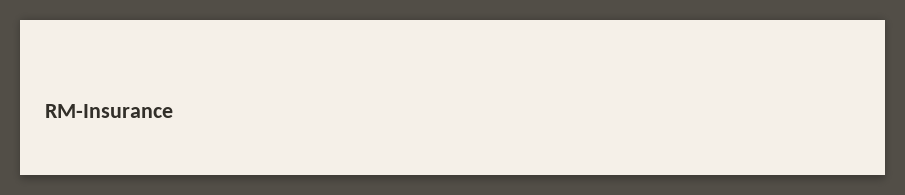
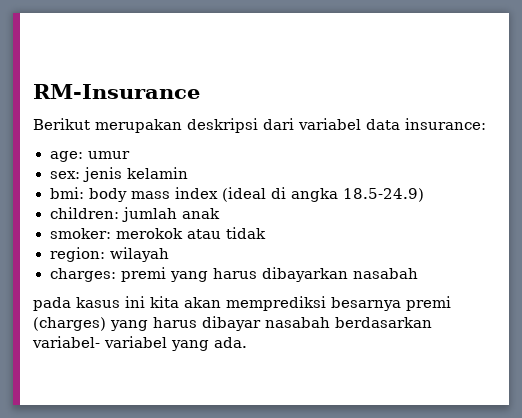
(173, 111) none -> [33,118,486,133] [49,151,130,162] [49,167,188,182] [49,187,424,202] [49,207,220,222] [49,227,266,239] [49,247,169,262] [49,267,418,282] [33,296,451,311] [33,316,432,331] [32,336,247,351] // Berikut merupakan deskripsi dari variabel data insurance: // age: umur // sex: jenis kelamin // bmi: body mass index (ideal di angka 18.5-24.9) // children: jumlah anak // smoker: merokok atau tidak // region: wilayah // charges: premi yang harus dibayarkan nasabah // pada kasus ini kita akan memprediksi besarnya premi (charges) yang harus dibayar nasabah berdasarkan variabel- variabel yang ada.

